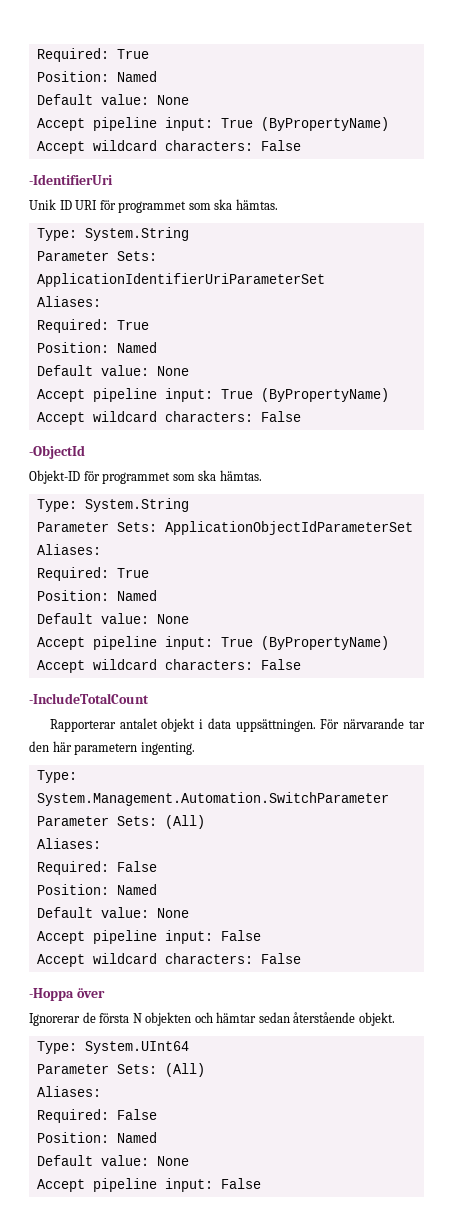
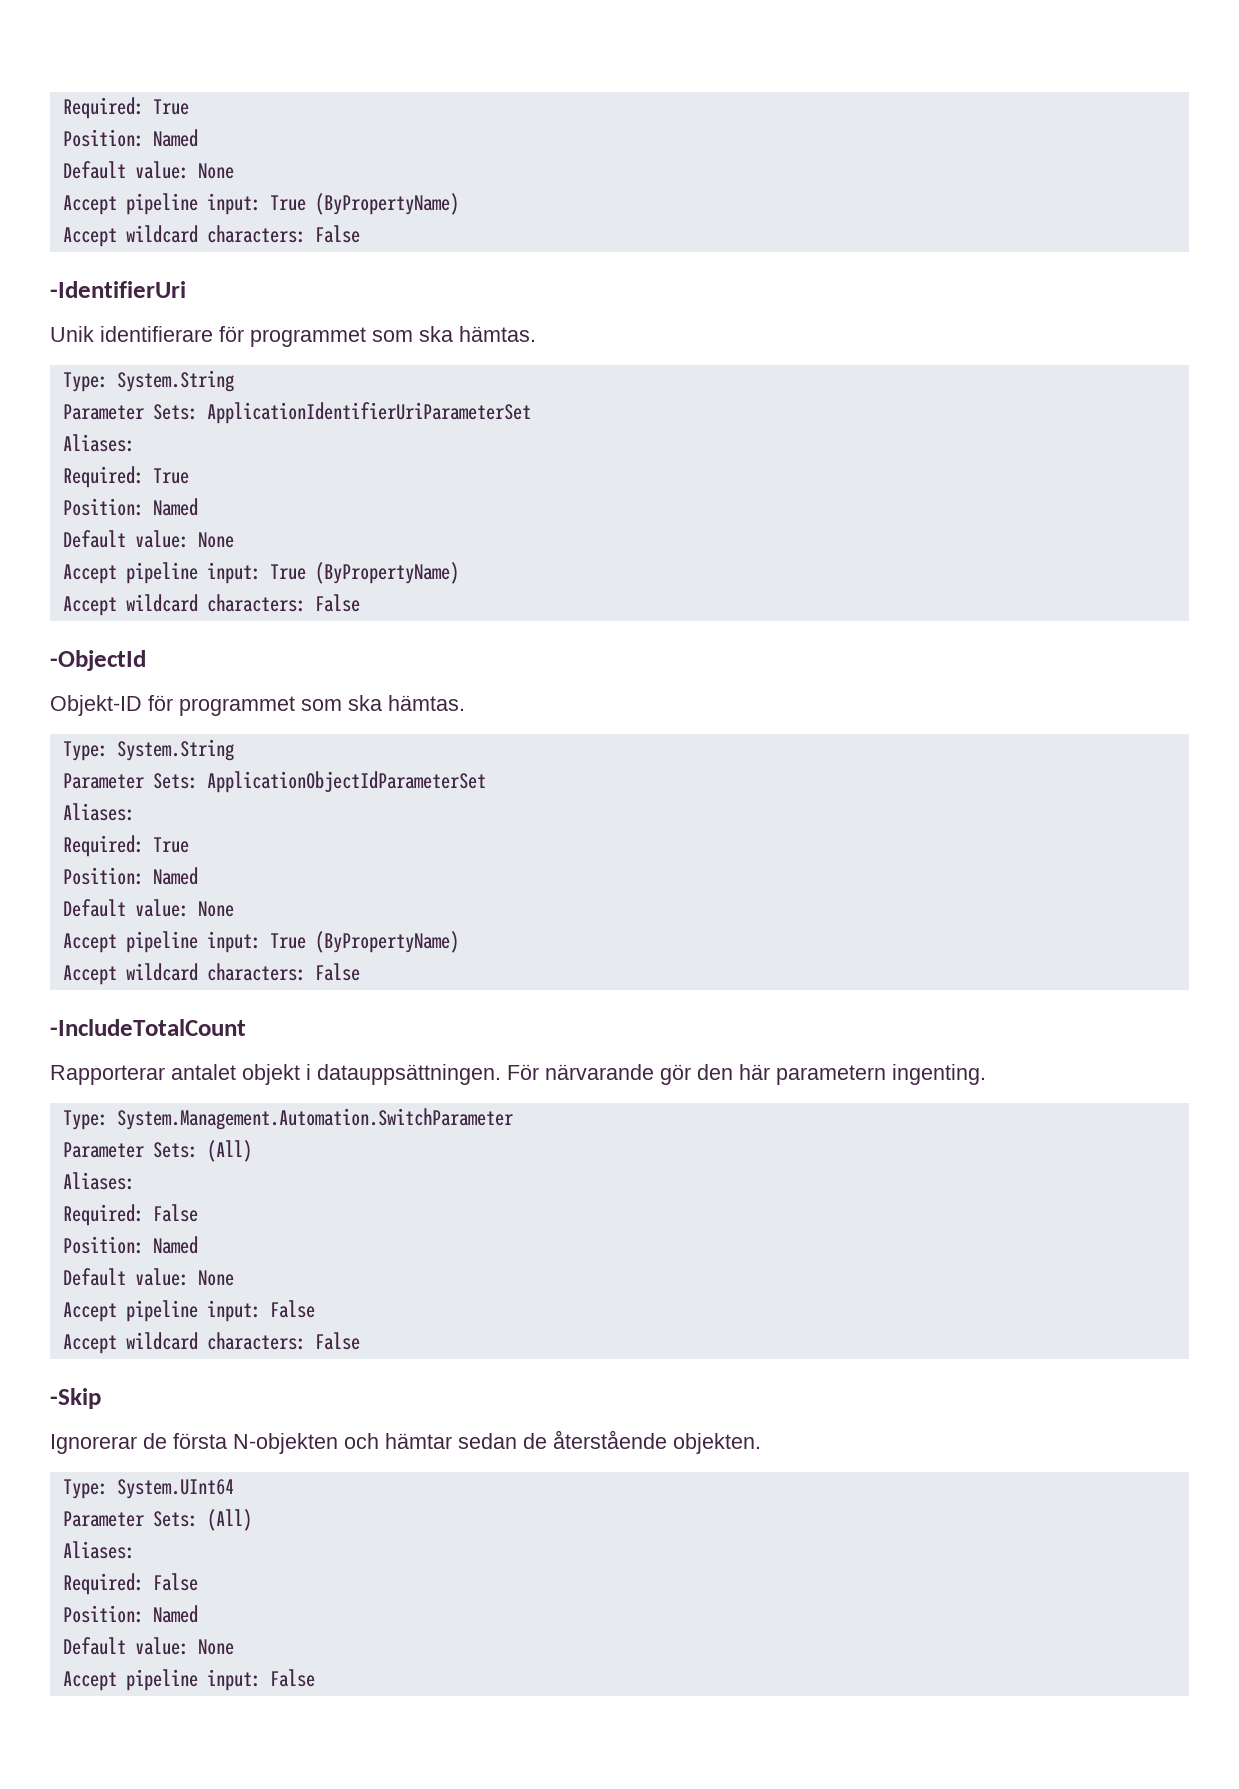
[59,200,98,210] ID URI -> [100,326,213,342] identifierare
[207,718,316,732] data uppsättningen. -> [317,1064,501,1085] datauppsättningen.
[409,720,426,729] tar -> [660,1064,691,1085] gör
[29,988,105,1001] -Hoppa över -> [50,1388,101,1409] -Skip
[132,1012,192,1026] N objekten -> [233,1433,338,1454] N-objekten
[293,1012,395,1026] återstående objekt. -> [523,1430,761,1454] de återstående objekten.

